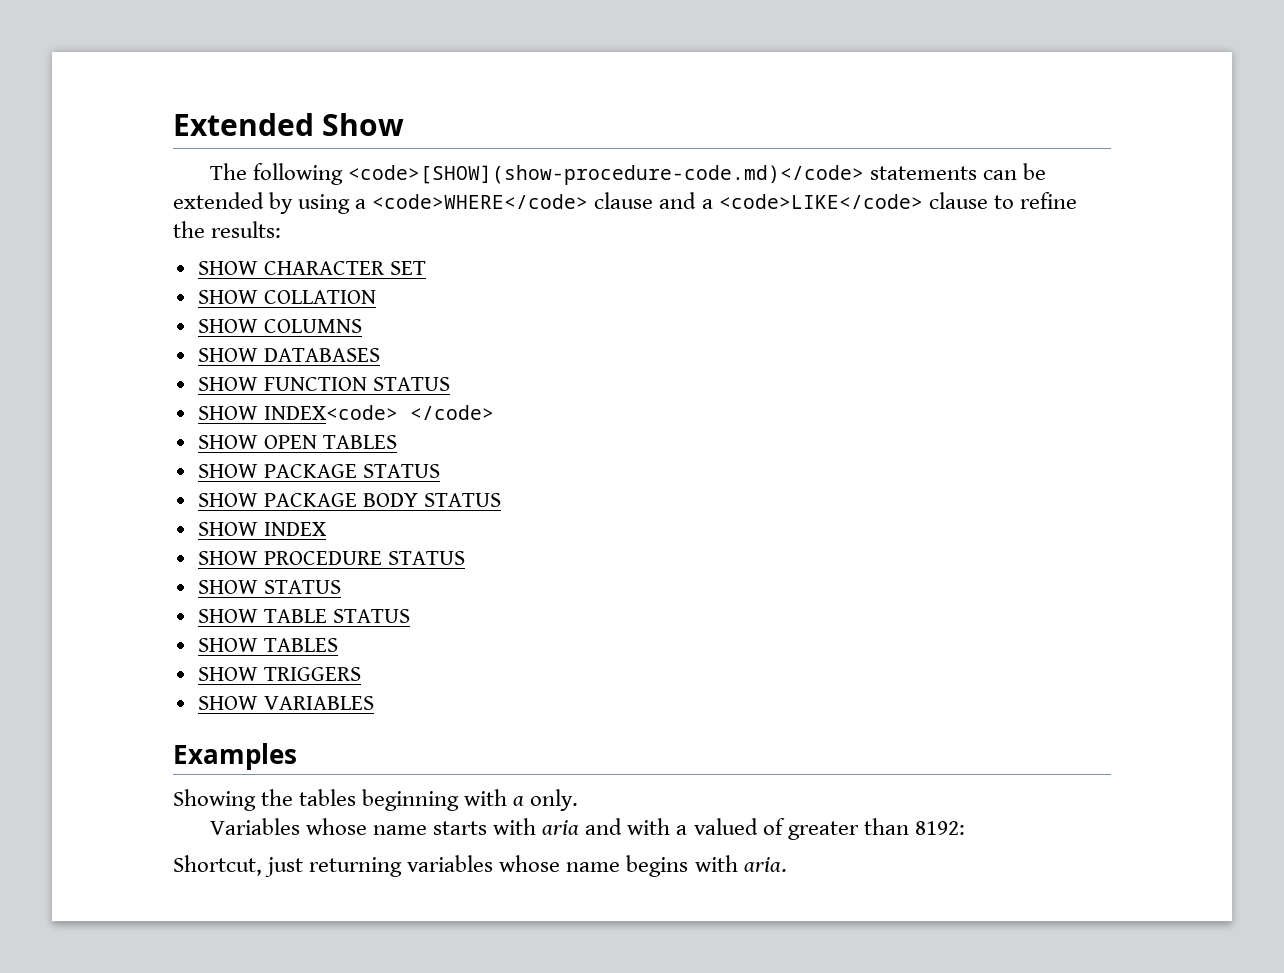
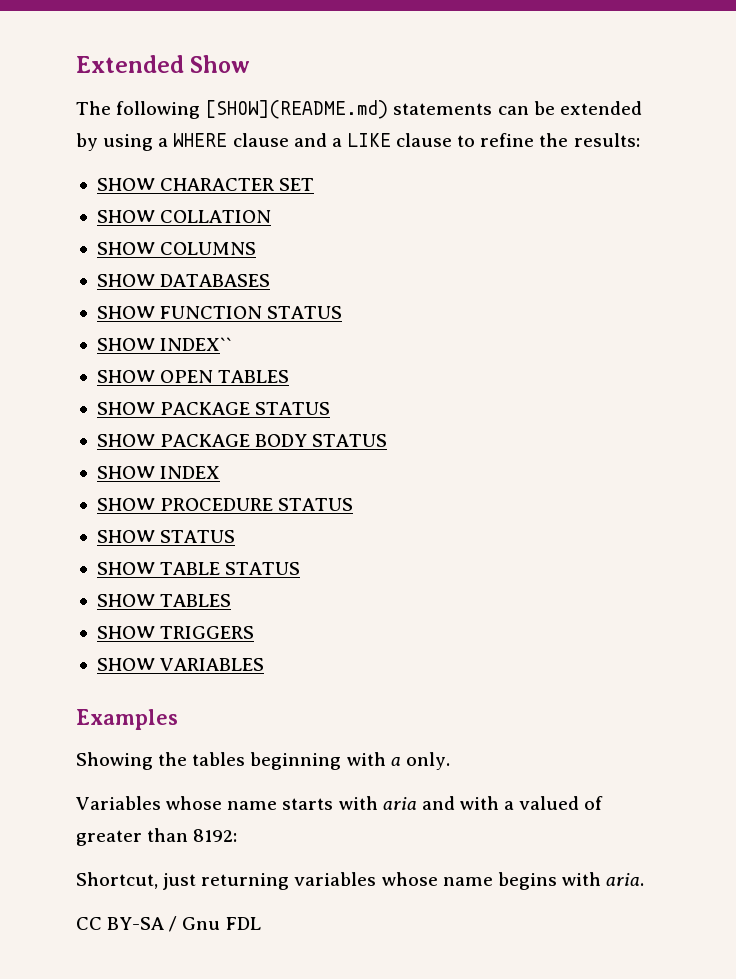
[347,165,864,185] <code>[SHOW](show-procedure-code.md)</code> -> [205,100,389,119] [SHOW](README.md)
[372,194,589,209] <code>WHERE</code> -> [173,133,228,147] WHERE
[718,194,923,209] <code>LIKE</code> -> [346,133,391,147] LIKE
[263,405,494,420] INDEX<code> </code> -> [160,337,233,351] INDEX``
(787, 864) none -> [76,916,261,932] // CC BY-SA / Gnu FDL

